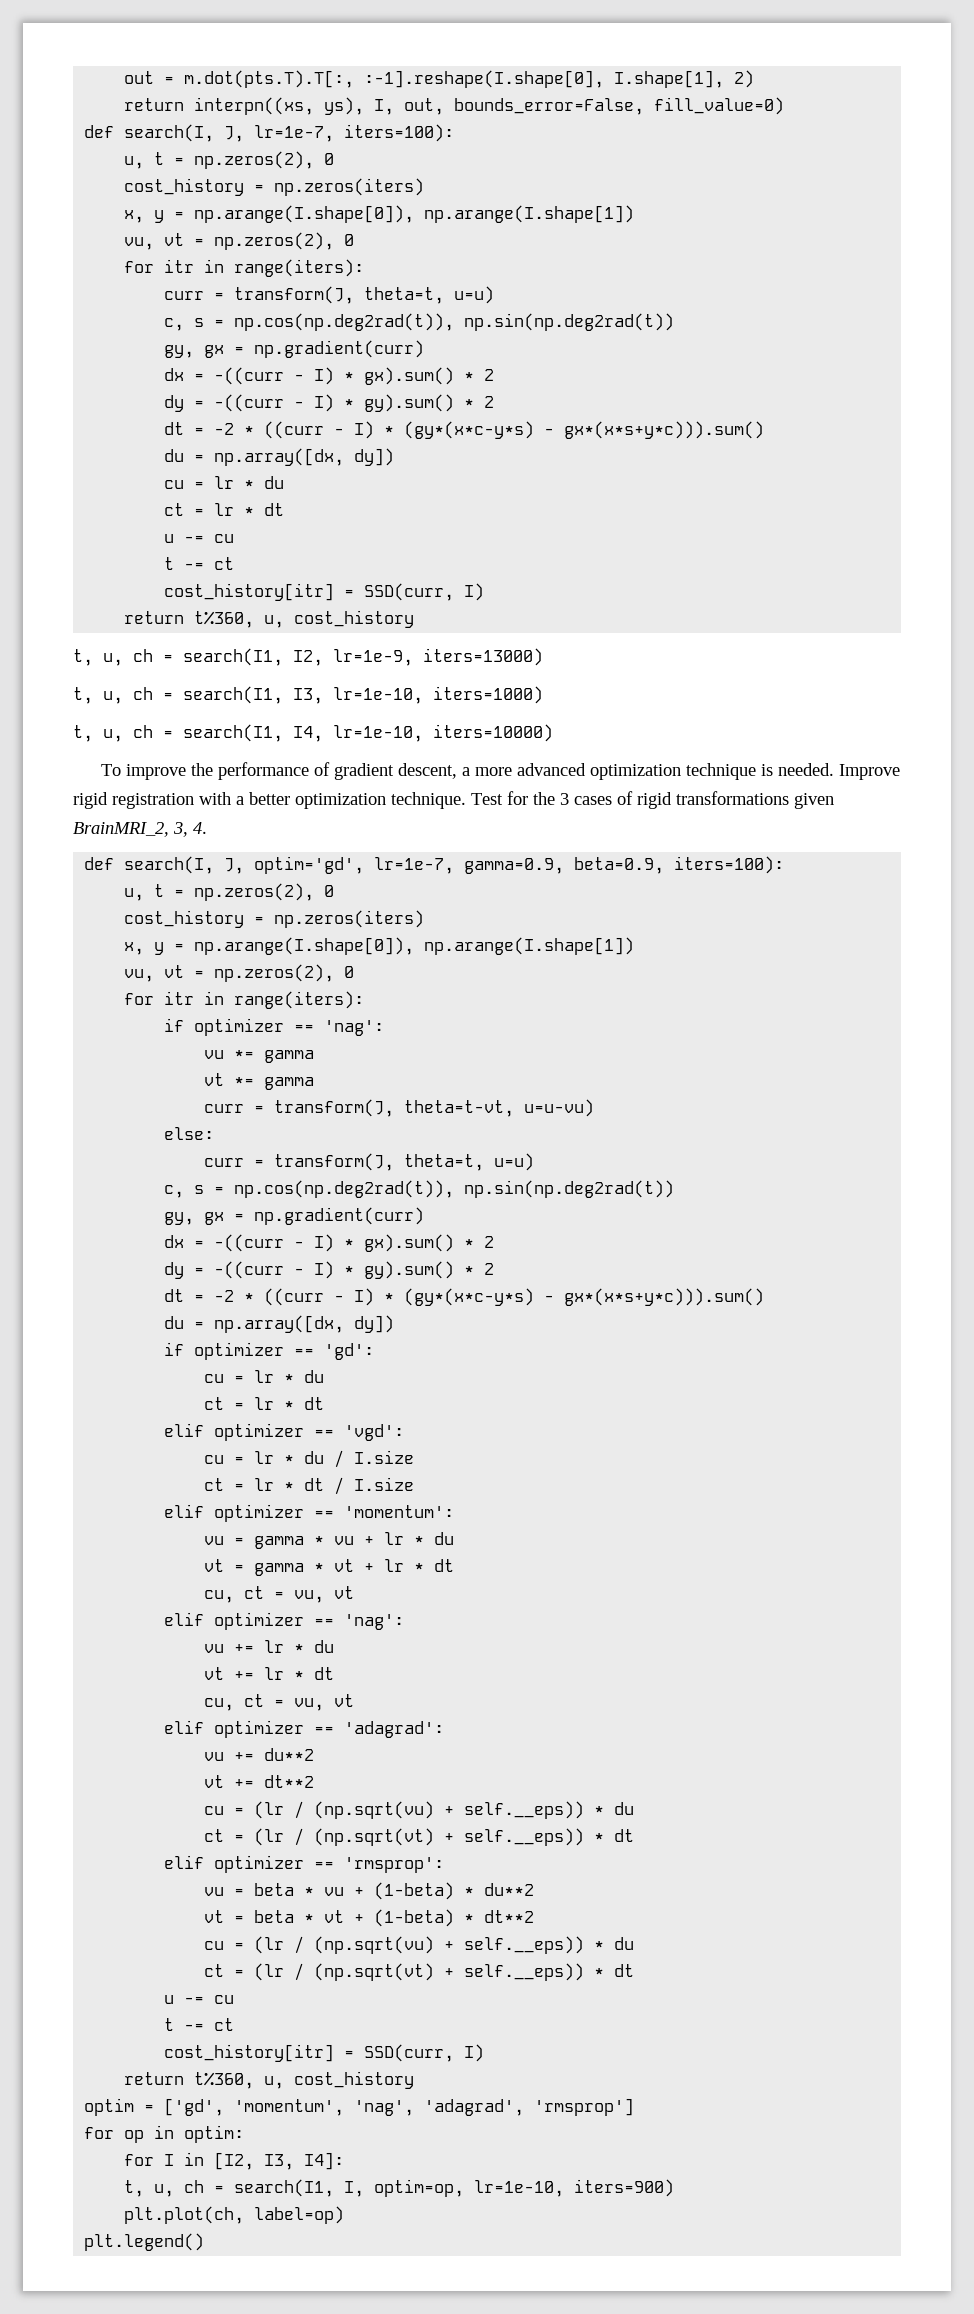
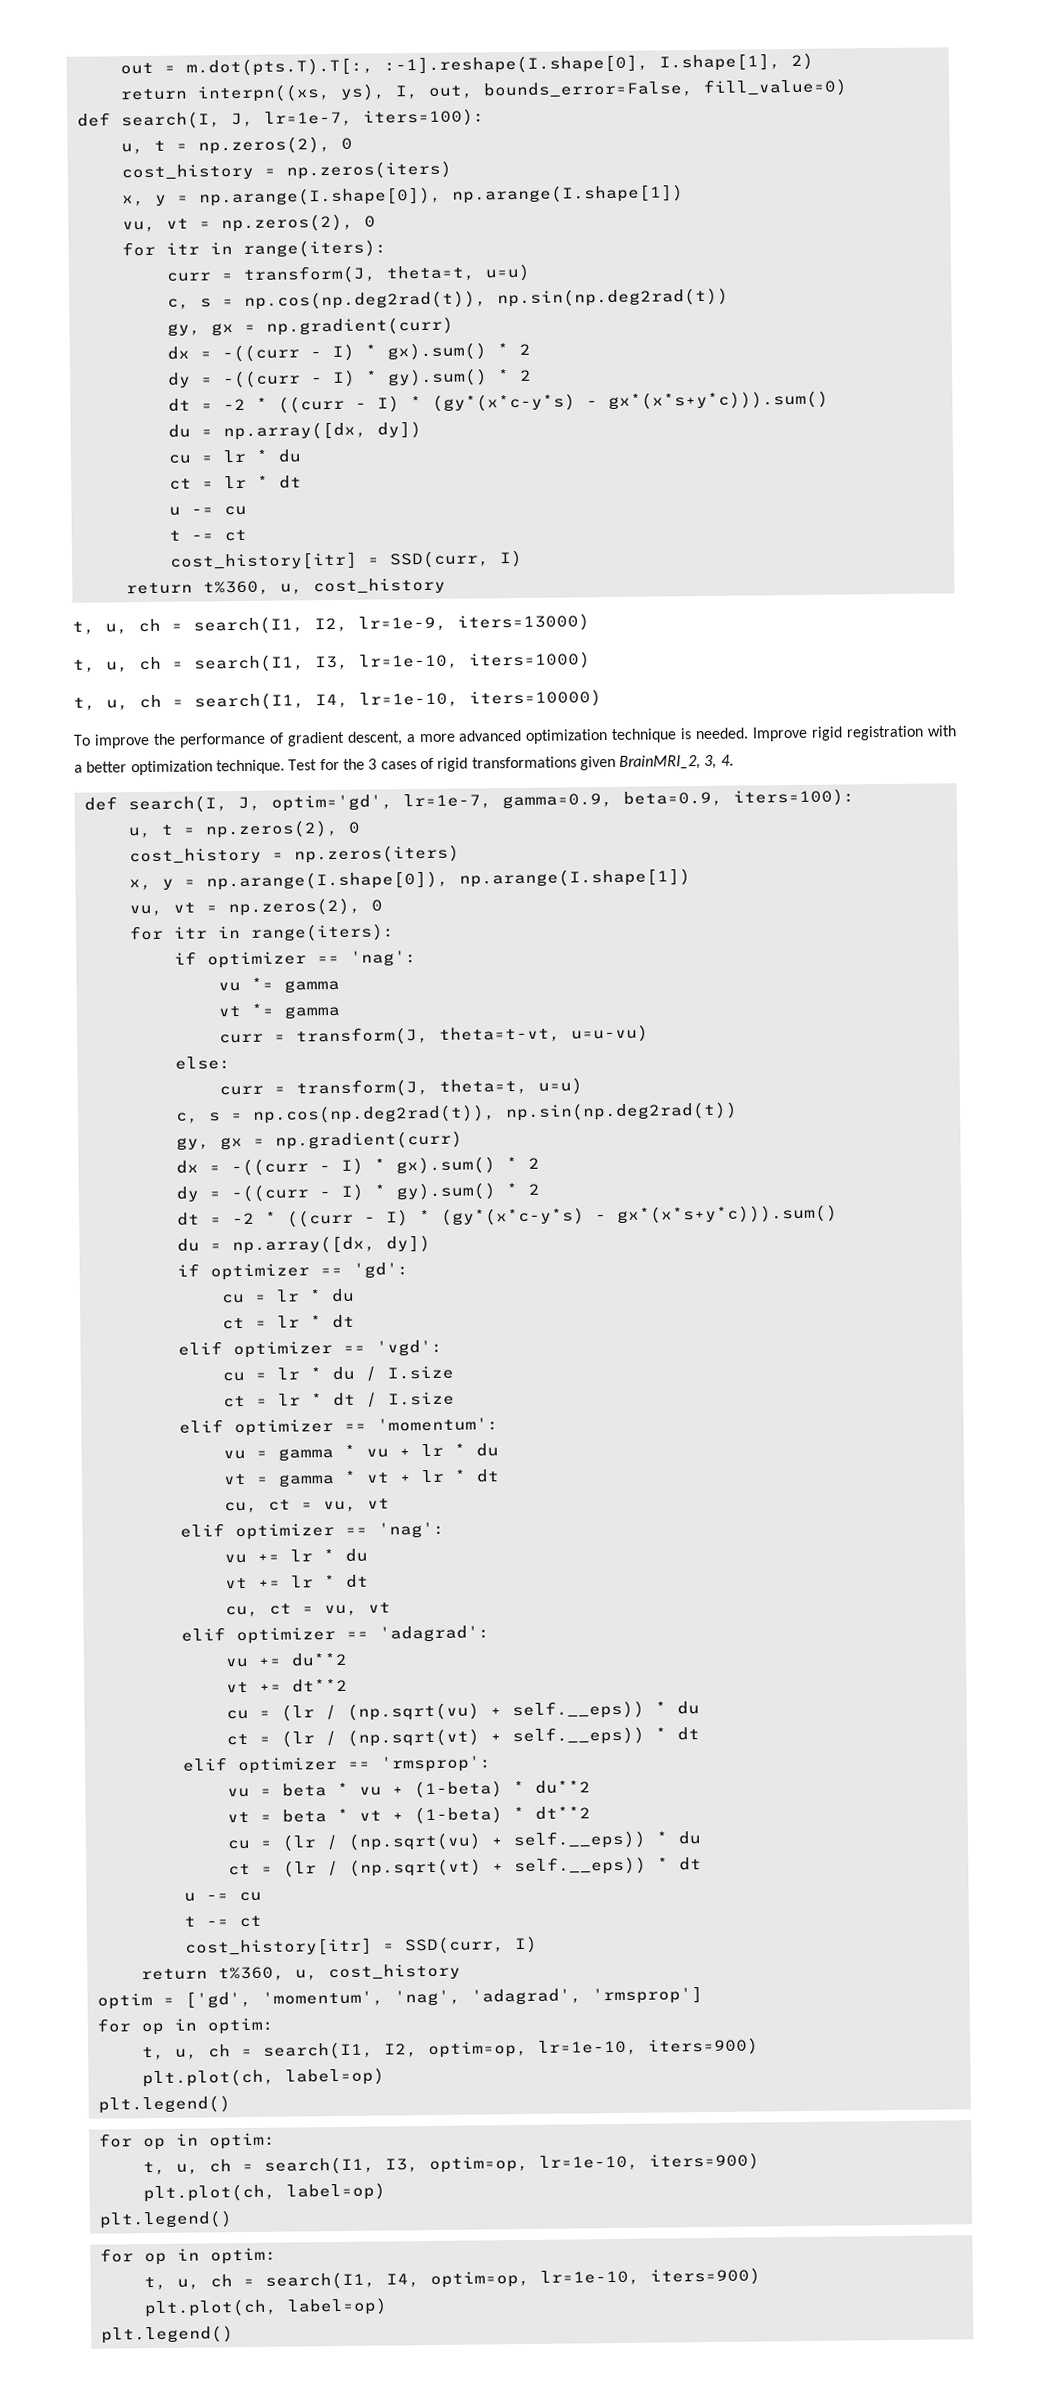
[124,2152,345,2170] [124,2179,675,2197] [124,2206,345,2224] [84,2233,205,2251] // for I in [I2, I3, I4]: // t, u, ch = search(I1, I, optim=op, lr=1e-10, iters=900) // plt.plot(ch, label=op) // plt.legend() -> [141,2037,759,2061] [141,2067,385,2088] [97,2095,231,2114] [98,2132,276,2151] [142,2152,760,2176] [142,2182,386,2203] [98,2210,233,2229] [99,2247,277,2266] [143,2267,761,2291] [143,2297,388,2318] [100,2325,234,2344] // t, u, ch = search(I1, I2, optim=op, lr=1e-10, iters=900) // plt.plot(ch, label=op) // plt.legend() // for op in optim: // t, u, ch = search(I1, I3, optim=op, lr=1e-10, iters=900) // plt.plot(ch, label=op) // plt.legend() // for op in optim: // t, u, ch = search(I1, I4, optim=op, lr=1e-10, iters=900) // plt.plot(ch, label=op) // plt.legend()

